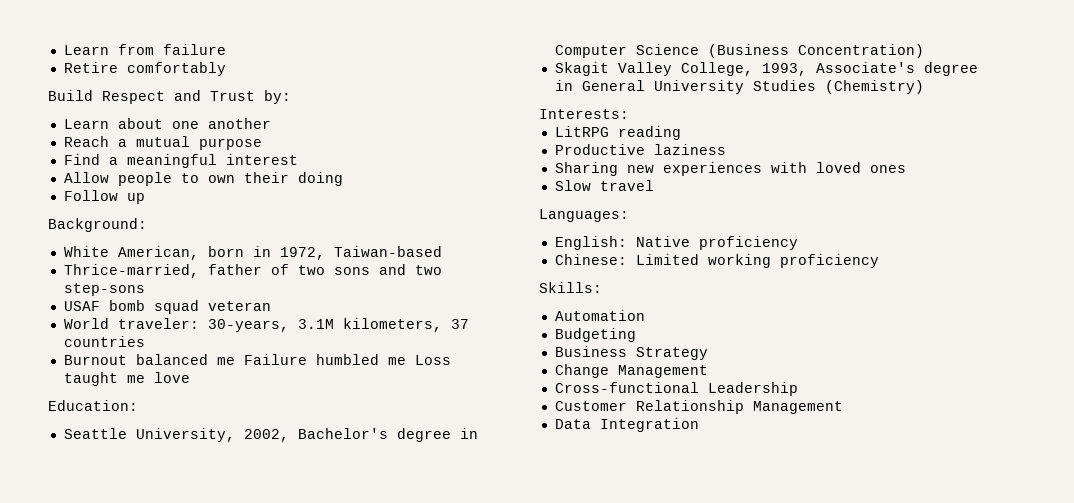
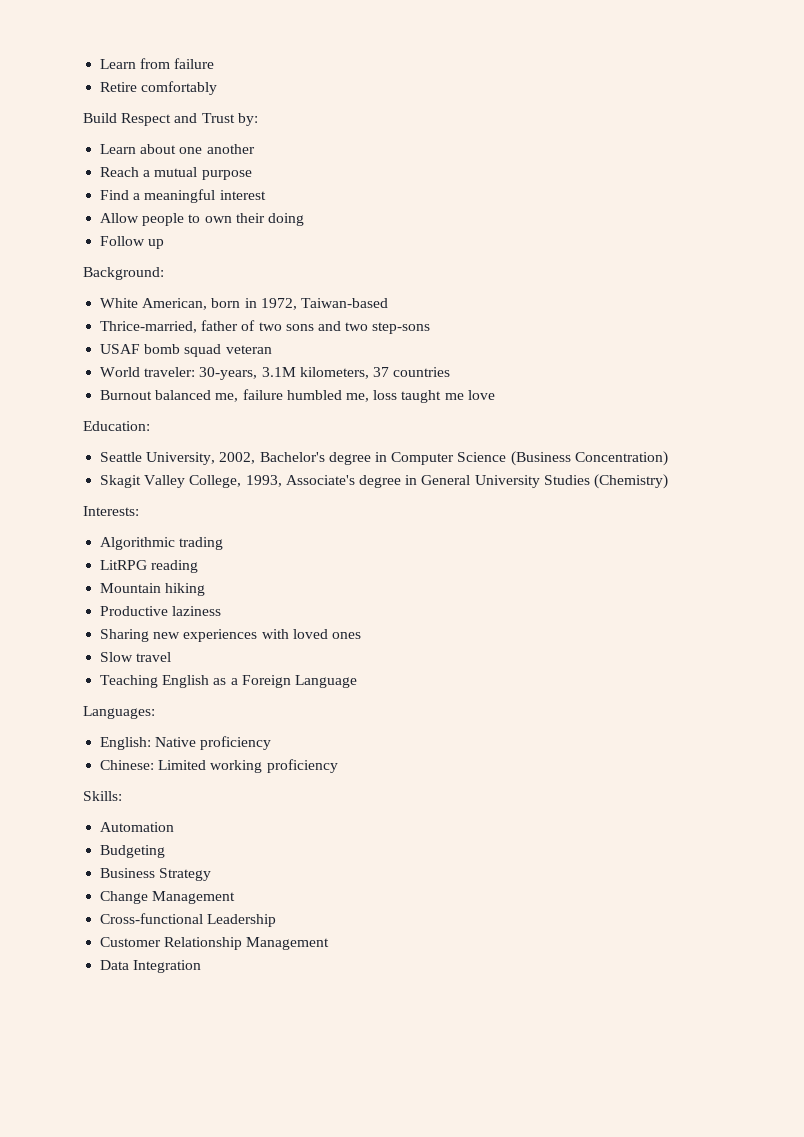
[216,354,451,365] me Failure humbled me Loss -> [215,389,398,402] me, failure humbled me, loss
(629, 114) none -> [100,537,224,550] // Algorithmic trading
(681, 133) none -> [100,583,206,596] // Mountain hiking
(654, 185) none -> [100,675,357,688] // Teaching English as a Foreign Language

